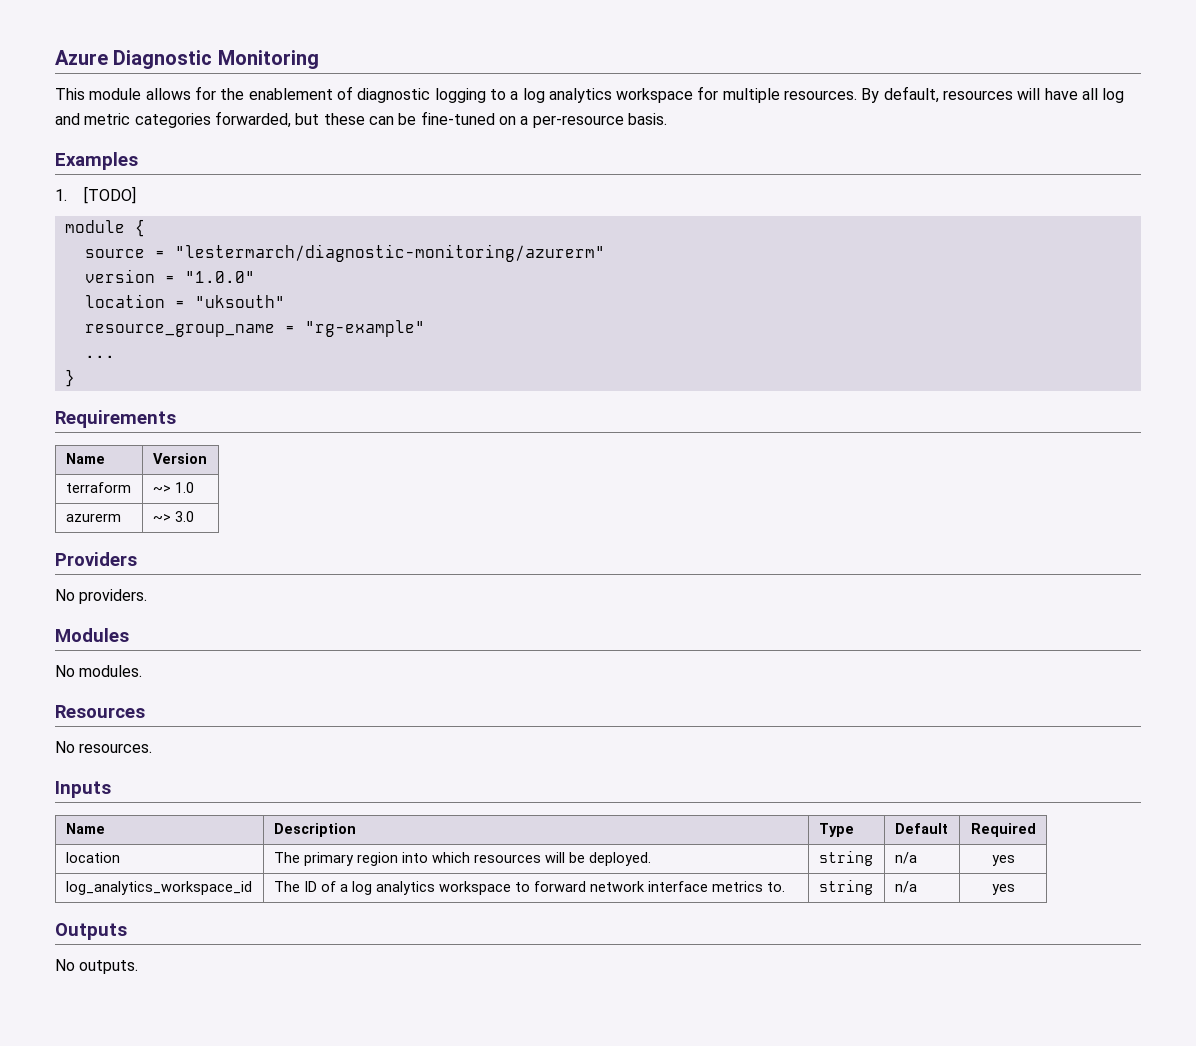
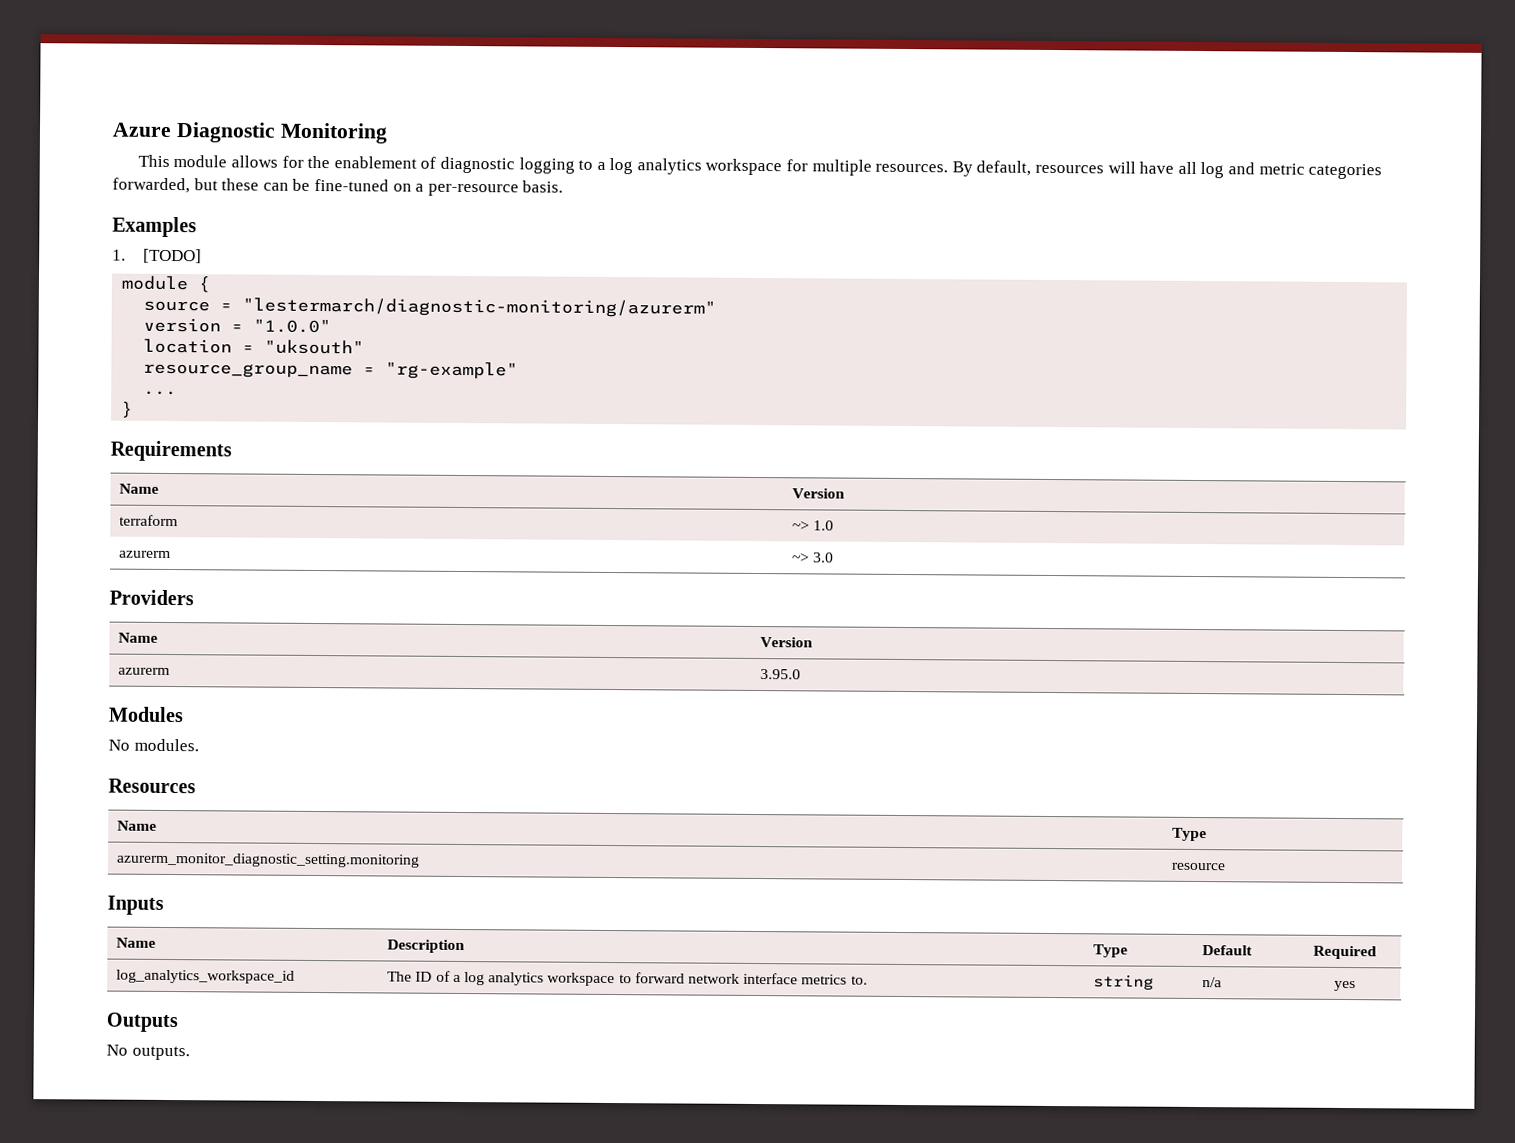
[55,589,148,604] // No providers. -> [118,632,159,643] [760,637,814,648] [118,667,171,676] [760,669,802,680] // Name | Version // azurerm | 3.95.0
[55,741,153,753] // No resources. -> [117,820,158,831] [1172,827,1208,842] [116,852,421,868] [1171,862,1227,871] // Name | Type // azurerm_monitor_diagnostic_setting.monitoring | resource
[65,852,120,863] [273,852,651,866] [818,851,873,866] [894,852,917,864] [991,855,1015,866] // location | The primary region into which resources will be deployed. | string | n/a | yes -> (1377, 952) none

